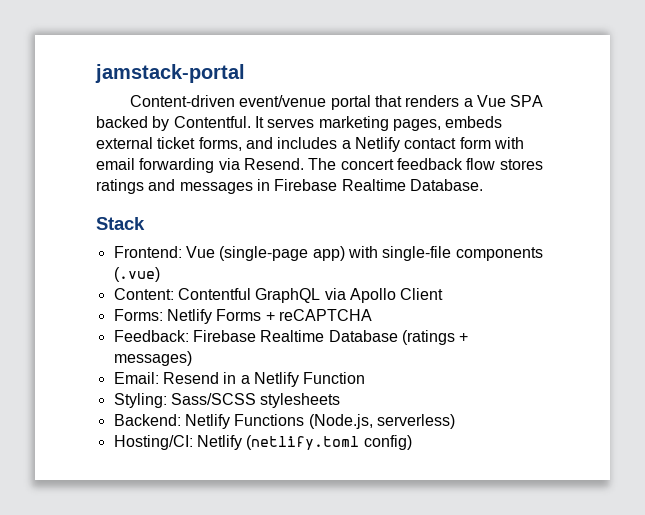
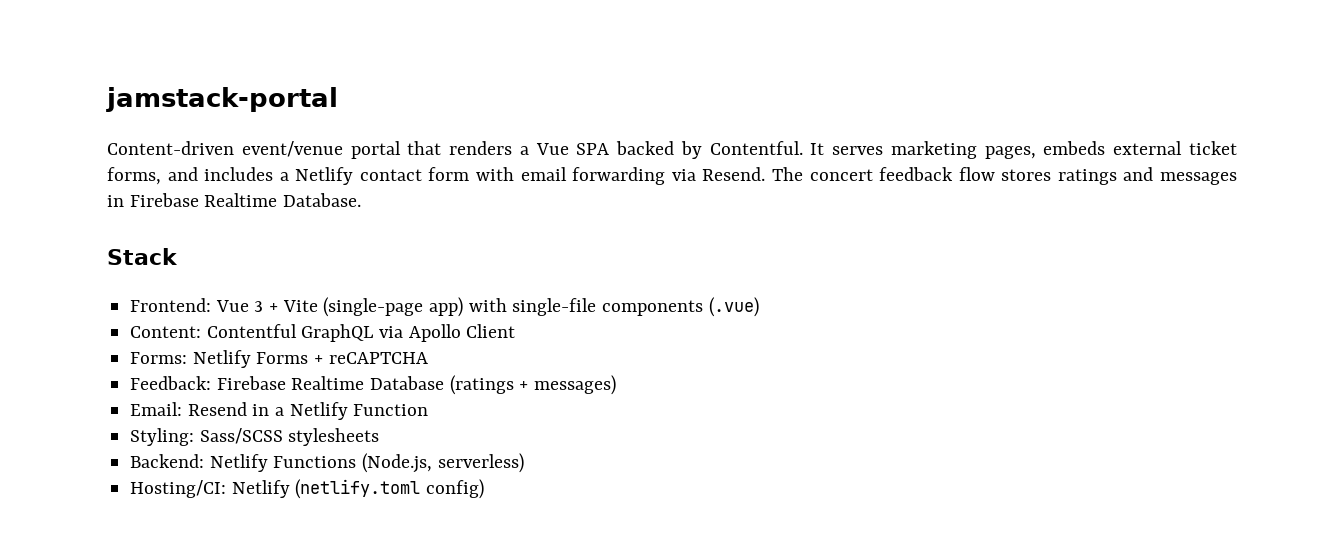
(215, 252) none -> [254,300,318,312] 3 + Vite

